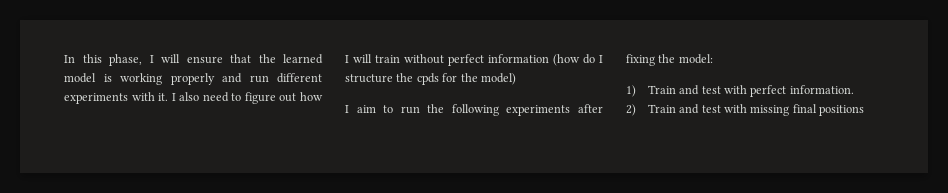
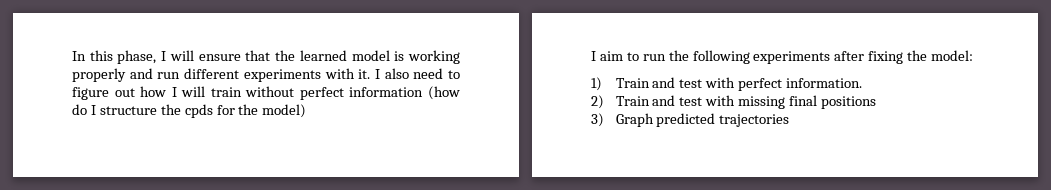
(865, 110) none -> [591,113,790,127] // 3) Graph predicted trajectories

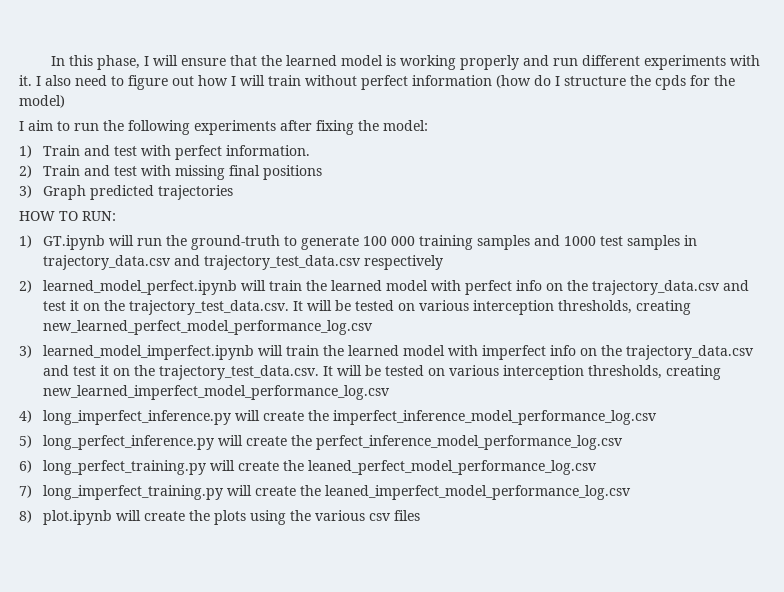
(790, 120) none -> [19,211,116,221] [19,235,698,250] [43,255,444,270] [19,280,750,295] [43,300,692,315] [43,320,374,335] [19,345,755,360] [43,365,722,380] [43,385,391,400] [19,410,658,425] [19,435,624,450] [19,460,598,475] [19,485,632,500] [19,510,421,525] // HOW TO RUN: // 1) GT.ipynb will run the ground-truth to generate 100 000 training samples and 1000 test samples in trajectory_data.csv and trajectory_test_data.csv respectively // 2) learned_model_perfect.ipynb will train the learned model with perfect info on the trajectory_data.csv and test it on the trajectory_test_data.csv. It will be tested on various interception thresholds, creating new_learned_perfect_model_performance_log.csv // 3) learned_model_imperfect.ipynb will train the learned model with imperfect info on the trajectory_data.csv and test it on the trajectory_test_data.csv. It will be tested on various interception thresholds, creating new_learned_imperfect_model_performance_log.csv // 4) long_imperfect_inference.py will create the imperfect_inference_model_performance_log.csv // 5) long_perfect_inference.py will create the perfect_inference_model_performance_log.csv // 6) long_perfect_training.py will create the leaned_perfect_model_performance_log.csv // 7) long_imperfect_training.py will create the leaned_imperfect_model_performance_log.csv // 8) plot.ipynb will create the plots using the various csv files

